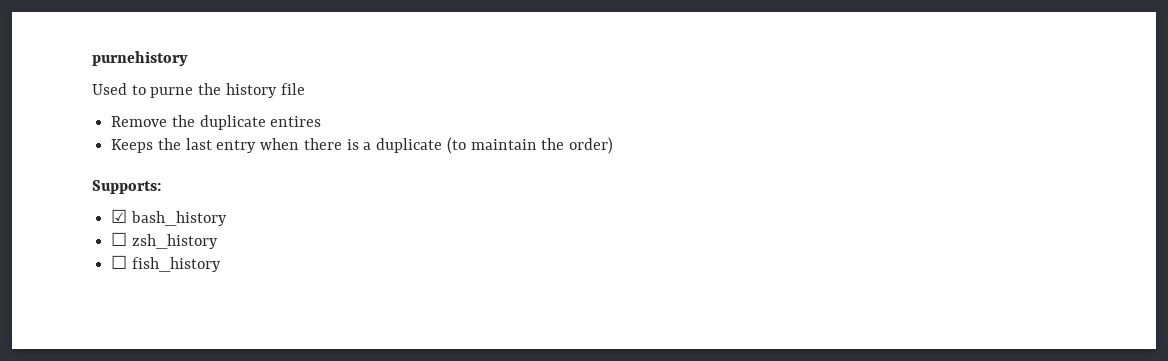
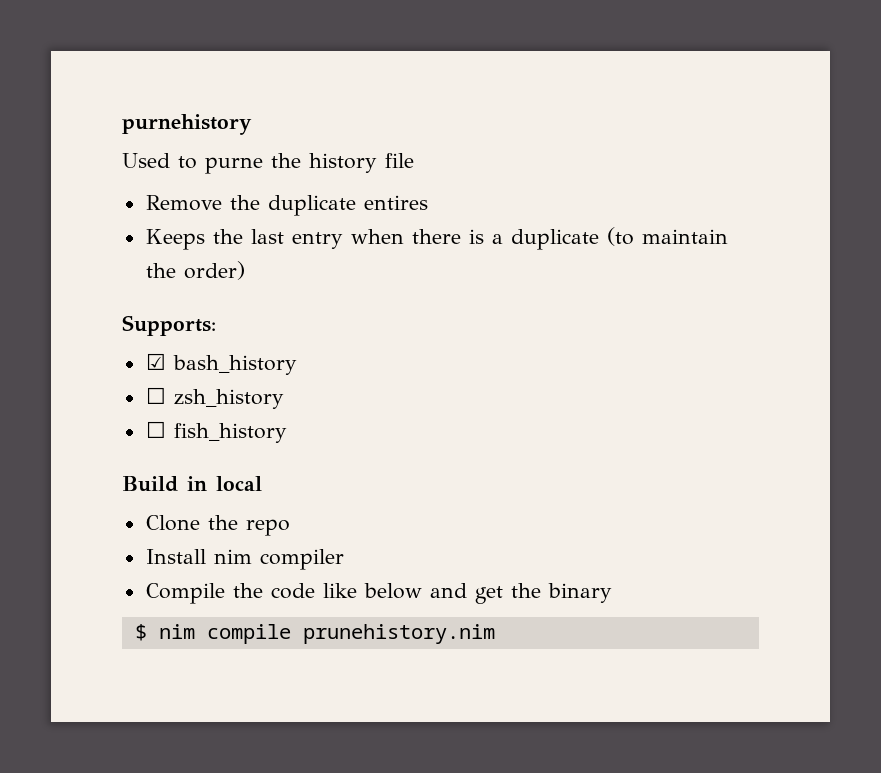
(221, 264) none -> [122,476,262,492] [145,515,290,536] [145,549,344,570] [145,583,612,604] [134,624,495,644] // Build in local // Clone the repo // Install nim compiler // Compile the code like below and get the binary // $ nim compile prunehistory.nim

